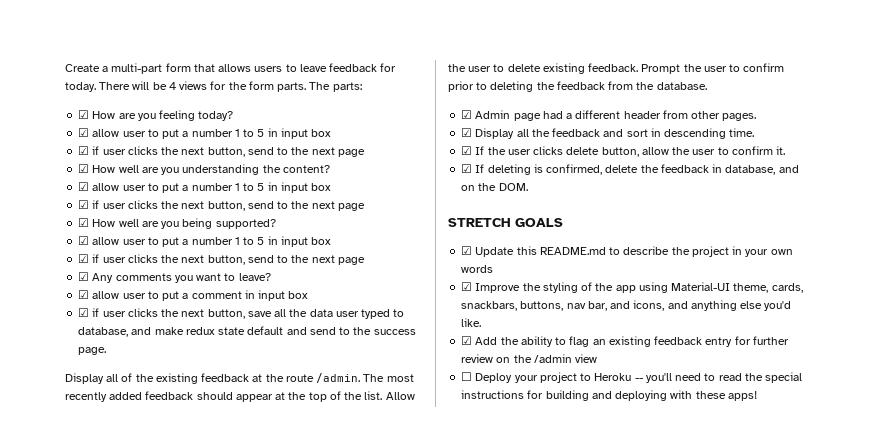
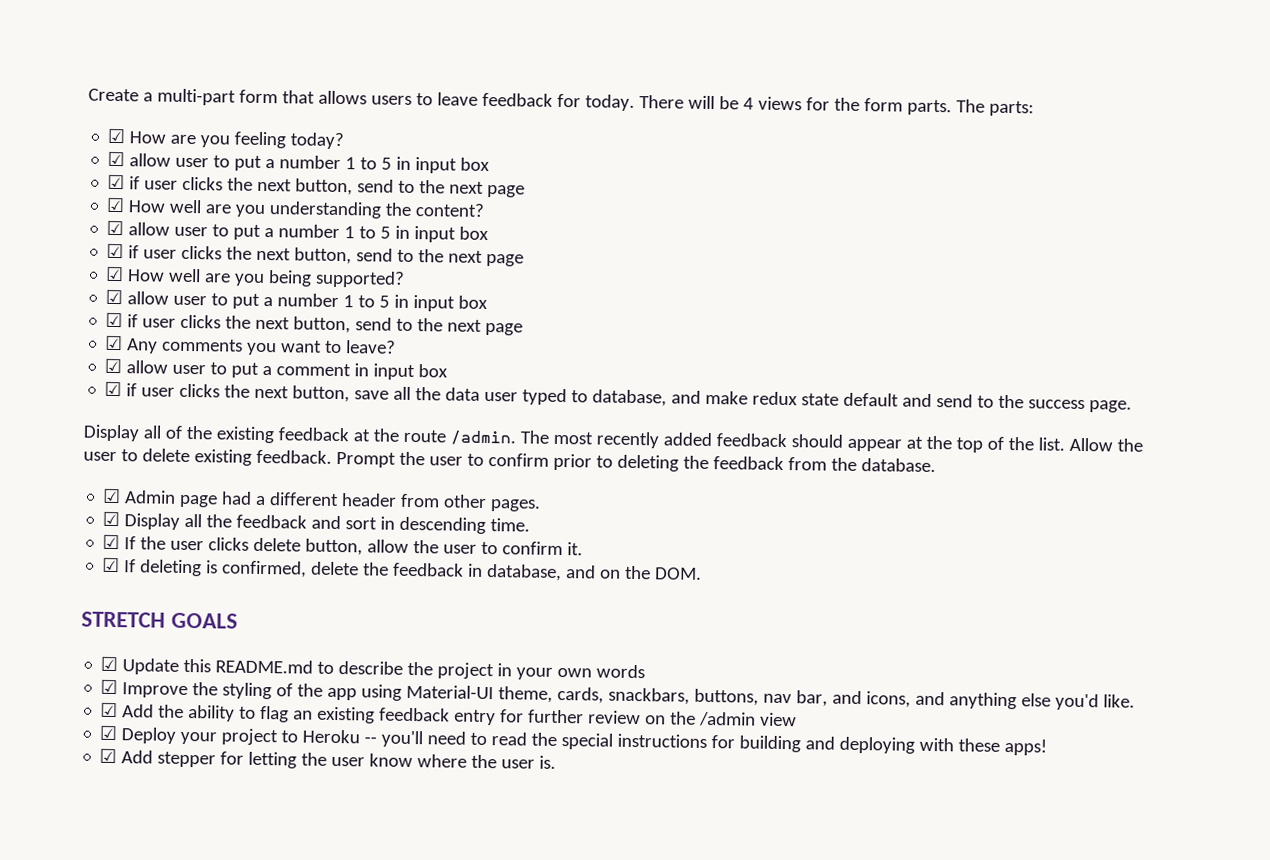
[461,372,473,381] ☐ -> [99,725,118,741] ☑
(757, 396) none -> [99,748,557,769] // ☑ Add stepper for letting the user know where the user is.

